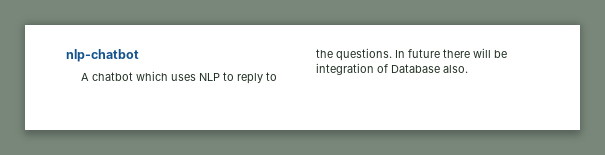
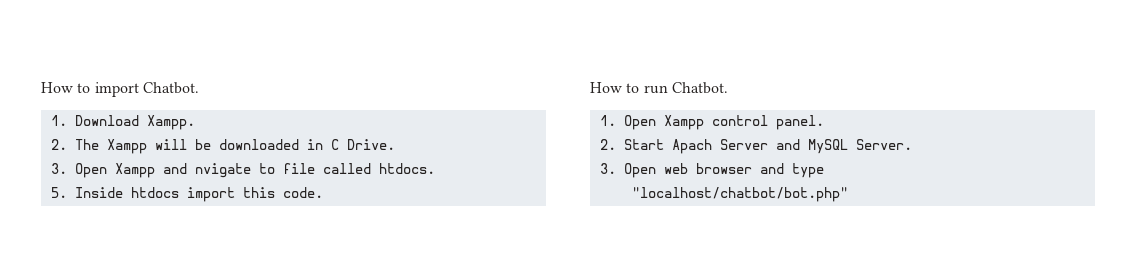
[66,49,139,62] [81,71,278,84] [316,48,507,61] [316,63,468,75] nlp-chatbot // A chatbot which uses NLP to reply to the questions. In future there will be integration of Database also. -> [41,82,199,97] [50,115,195,130] [50,139,395,154] [50,163,435,178] [50,187,323,202] [590,82,728,94] [599,115,824,130] [599,139,912,154] [599,163,824,178] [631,187,848,202] How to import Chatbot. // 1. Download Xampp. // 2. The Xampp will be downloaded in C Drive. // 3. Open Xampp and nvigate to file called htdocs. // 5. Inside htdocs import this code. // How to run Chatbot. // 1. Open Xampp control panel. // 2. Start Apach Server and MySQL Server. // 3. Open web browser and type // "localhost/chatbot/bot.php"

